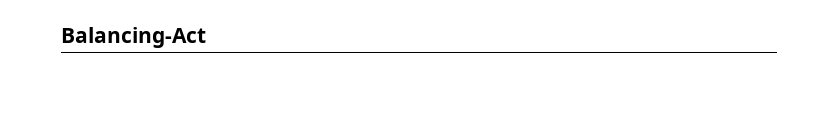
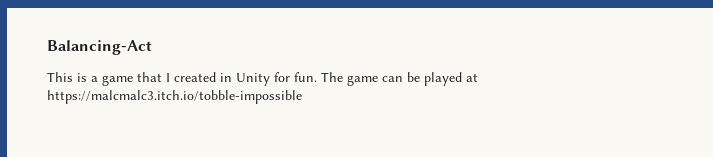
(206, 37) none -> [47,72,478,86] [47,90,302,104] // This is a game that I created in Unity for fun. The game can be played at https://malcmalc3.itch.io/tobble-impossible

